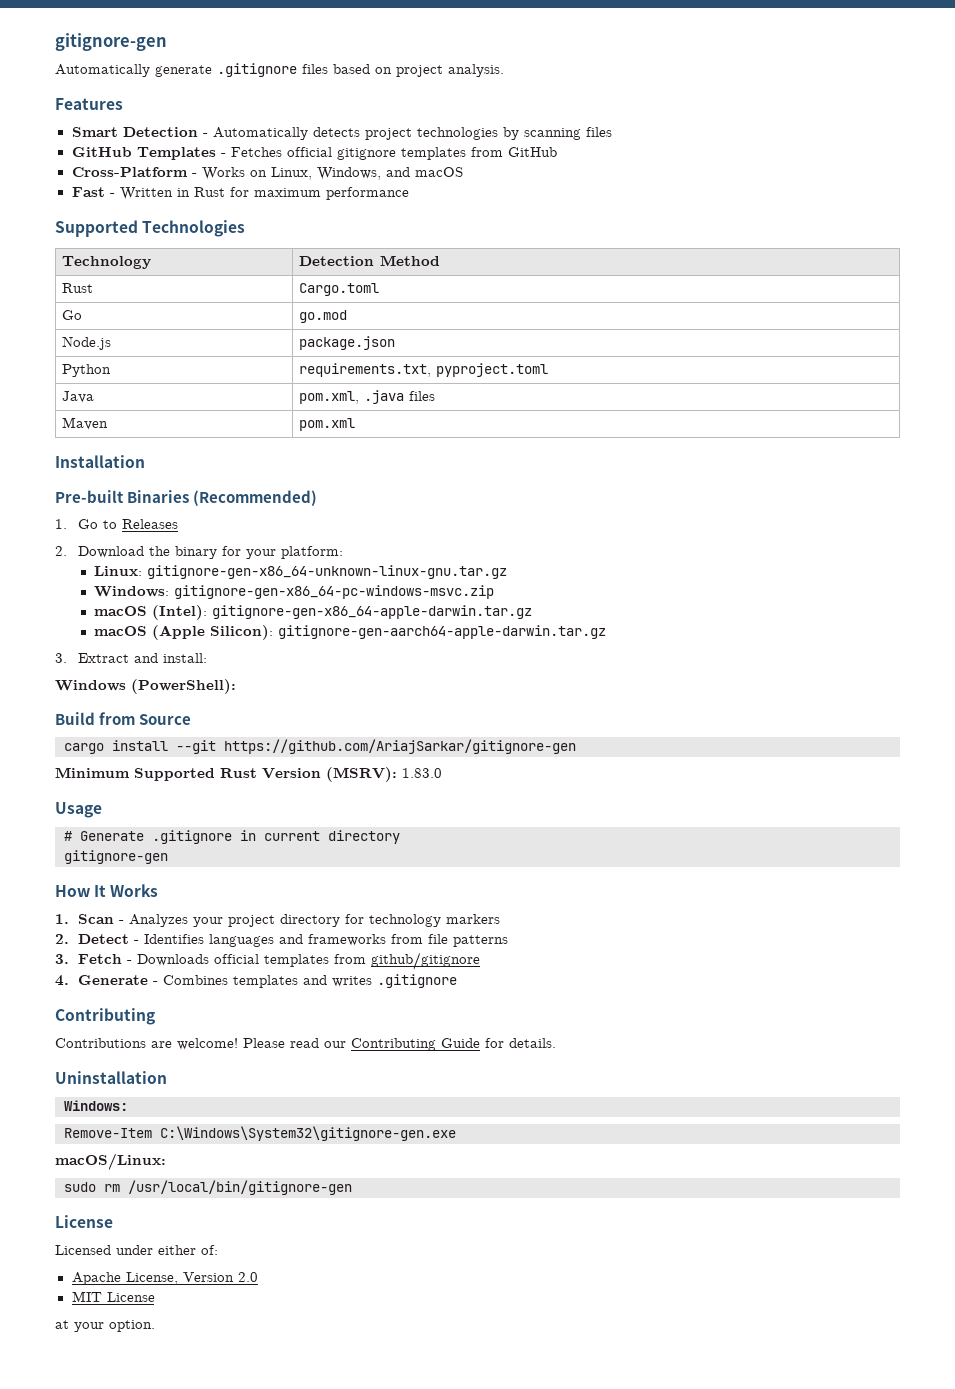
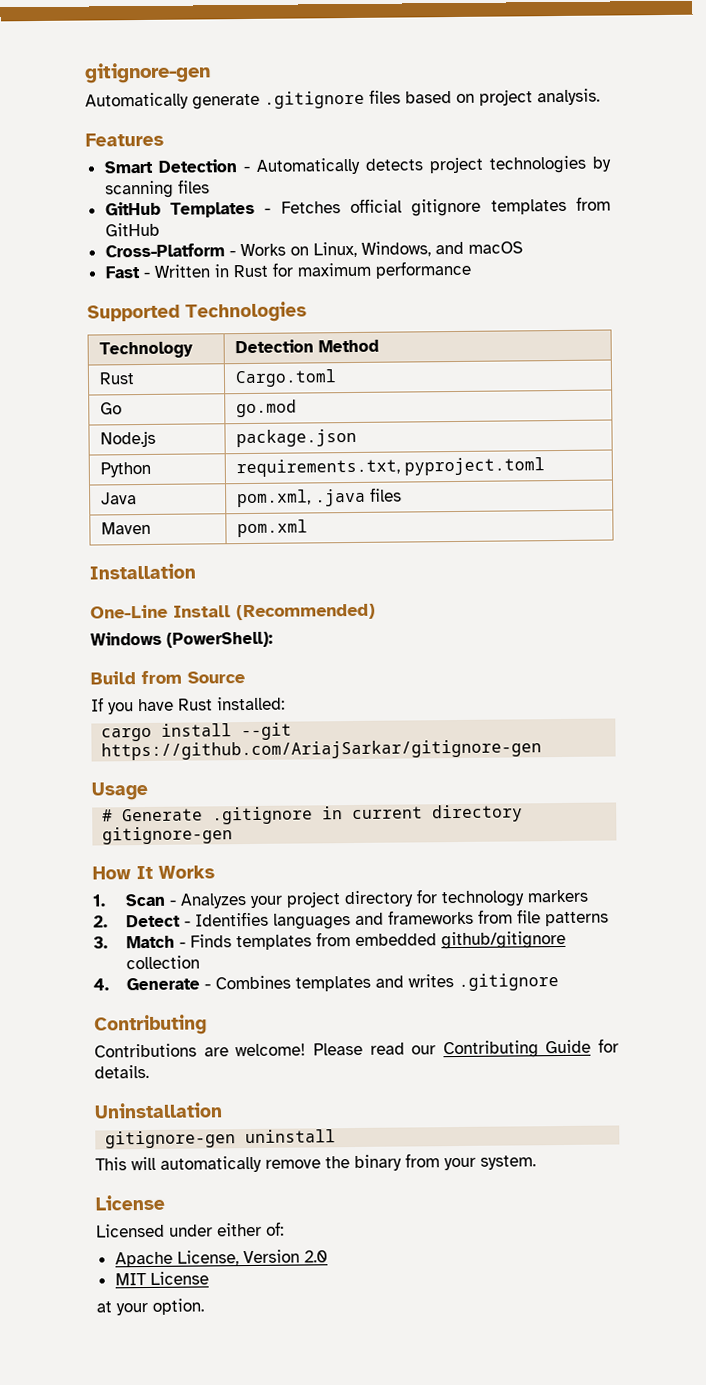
[55,490,190,503] Pre-built Binaries -> [90,604,231,619] One-Line Install
[55,519,178,529] [55,546,343,559] [94,565,508,579] [94,585,495,599] [94,605,533,620] [94,625,607,640] [55,653,207,663] // 1. Go to Releases // 2. Download the binary for your platform: // Linux: gitignore-gen-x86_64-unknown-linux-gnu.tar.gz // Windows: gitignore-gen-x86_64-pc-windows-msvc.zip // macOS (Intel): gitignore-gen-x86_64-apple-darwin.tar.gz // macOS (Apple Silicon): gitignore-gen-aarch64-apple-darwin.tar.gz // 3. Extract and install: -> (376, 612) none
(192, 719) none -> [91,696,285,715] // If you have Rust installed:
[55,767,442,782] // Minimum Supported Rust Version (MSRV): 1.83.0 -> (543, 750) none
[77,954,366,967] Fetch - Downloads official templates from -> [125,932,437,951] Match - Finds templates from embedded
(480, 961) none -> [125,955,200,970] collection
[64,1100,128,1111] [64,1126,456,1141] [55,1153,166,1170] [64,1180,352,1195] Windows: // Remove-Item C:\Windows\System32\gitignore-gen.exe // macOS/Linux: // sudo rm /usr/local/bin/gitignore-gen -> [105,1129,337,1149] [95,1153,536,1173] gitignore-gen uninstall // This will automatically remove the binary from your system.

